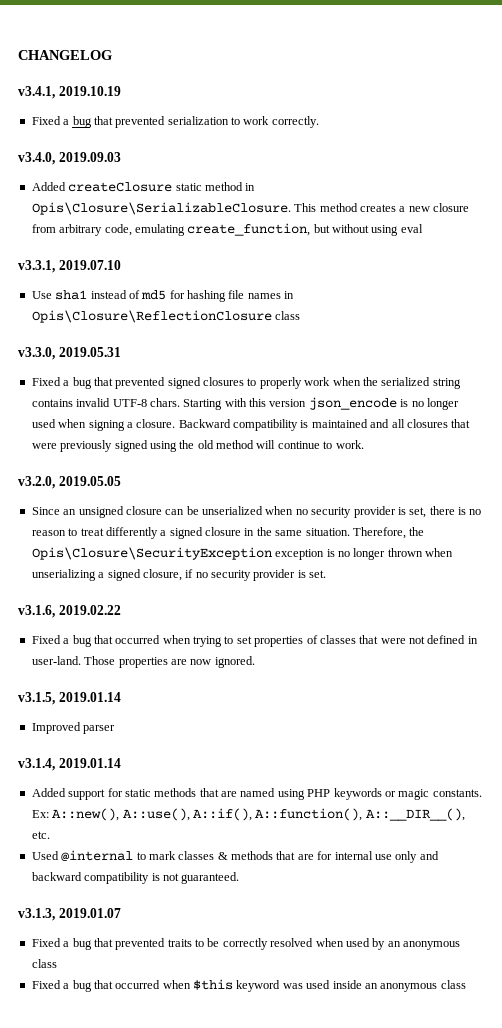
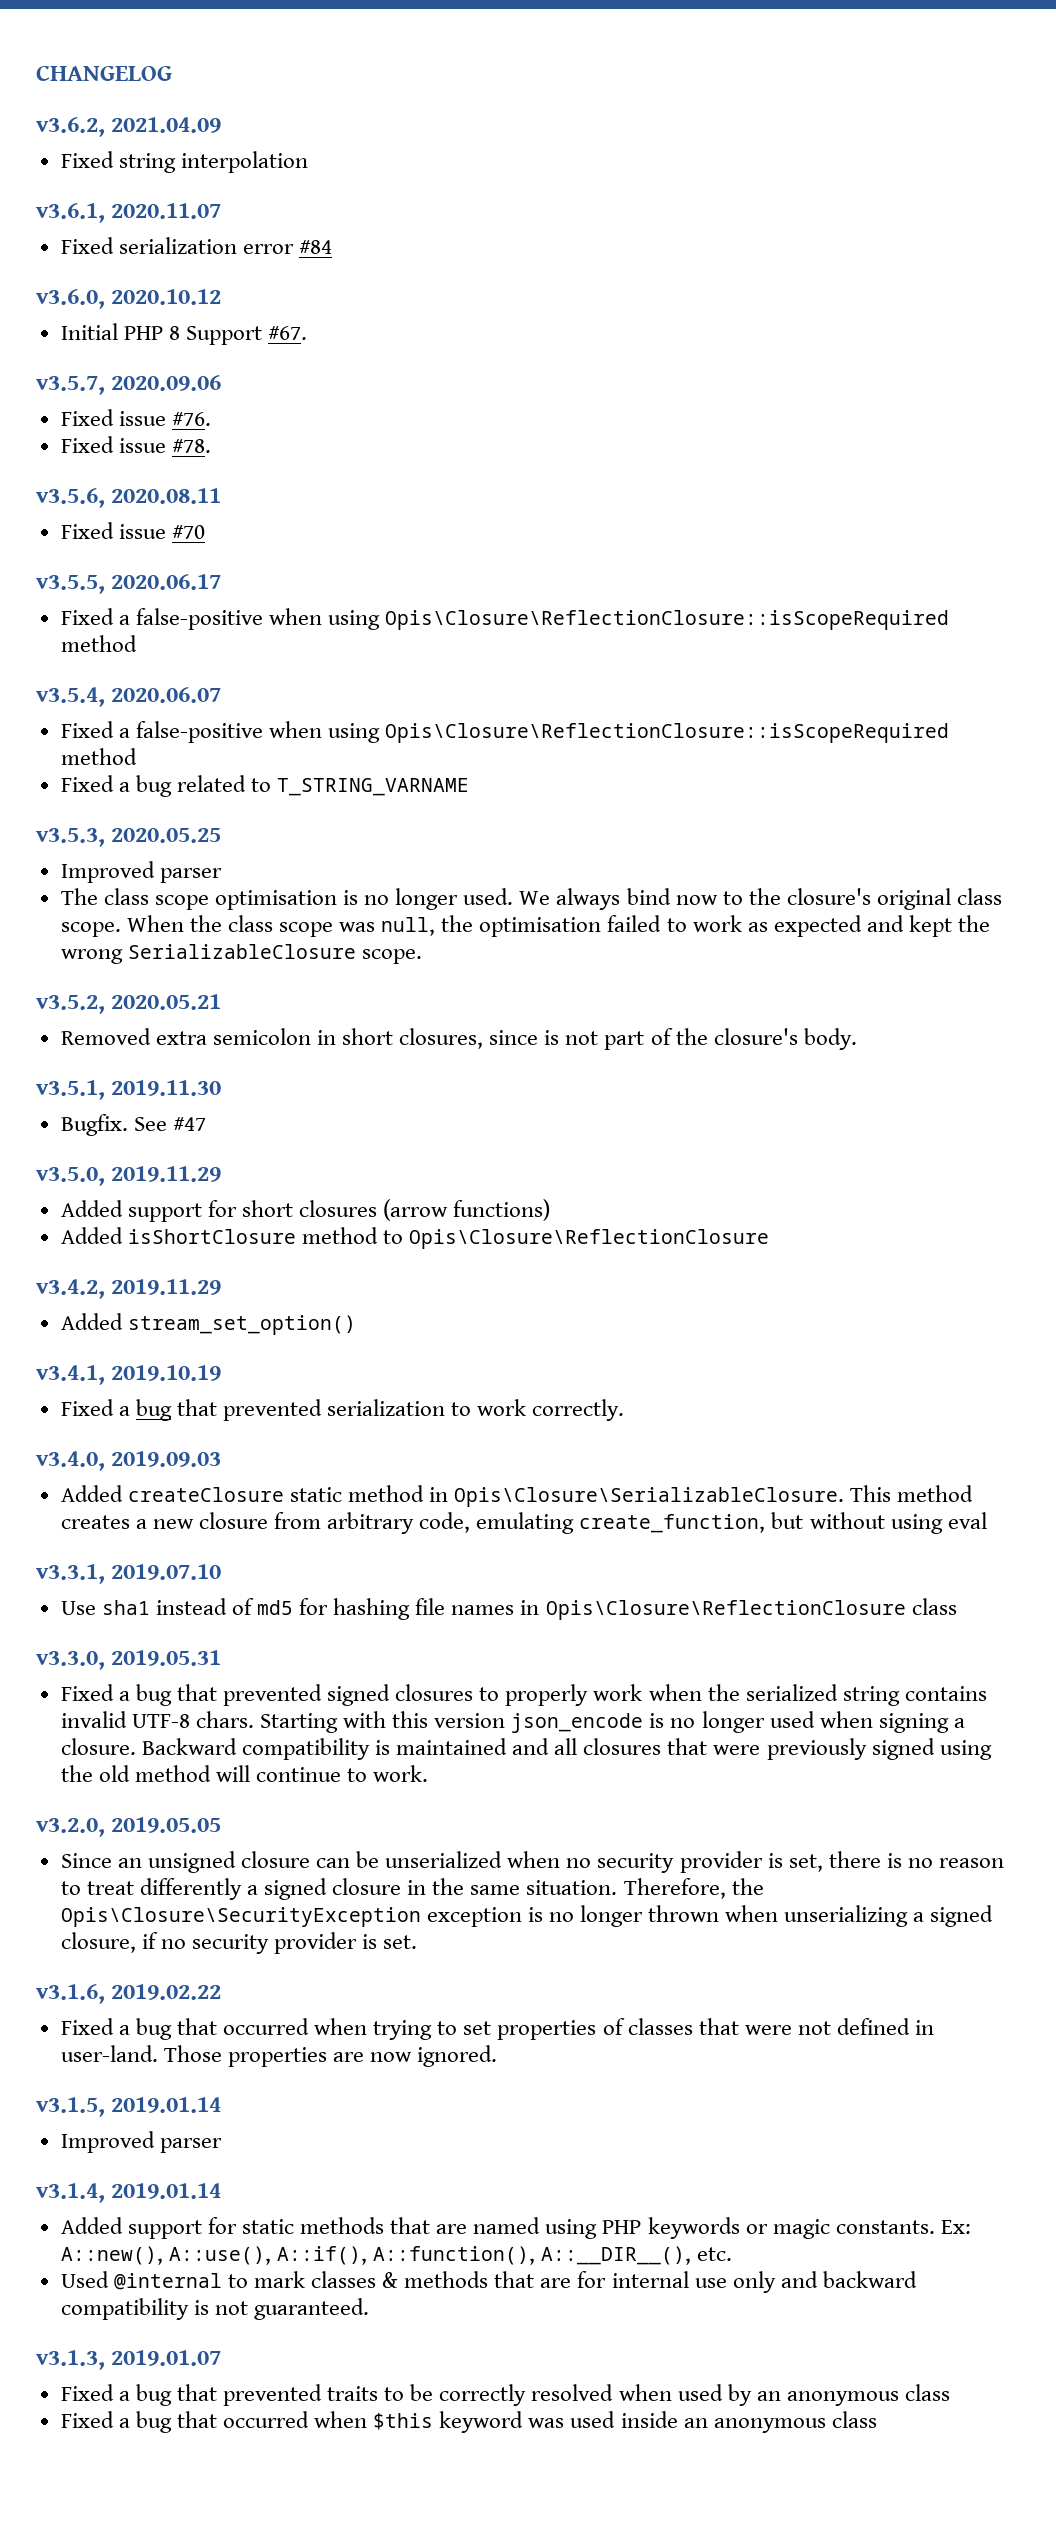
(112, 55) none -> [36,117,222,137] [60,151,308,173] [36,203,222,223] [60,237,332,254] [36,289,222,309] [60,323,308,345] [36,375,222,395] [60,409,211,426] [60,436,211,453] [36,488,222,508] [60,522,205,539] [36,574,222,594] [60,608,950,630] [60,635,137,652] [36,687,222,707] [60,721,950,743] [60,748,137,765] [60,775,470,797] [36,828,222,847] [60,861,222,883] [60,888,1002,910] [60,915,990,937] [60,944,422,964] [36,994,222,1014] [60,1028,857,1050] [36,1080,222,1100] [60,1114,206,1136] [36,1166,222,1186] [60,1199,551,1222] [60,1227,770,1249] [36,1279,222,1299] [60,1313,356,1335] // v3.6.2, 2021.04.09 // Fixed string interpolation // v3.6.1, 2020.11.07 // Fixed serialization error #84 // v3.6.0, 2020.10.12 // Initial PHP 8 Support #67. // v3.5.7, 2020.09.06 // Fixed issue #76. // Fixed issue #78. // v3.5.6, 2020.08.11 // Fixed issue #70 // v3.5.5, 2020.06.17 // Fixed a false-positive when using Opis\Closure\ReflectionClosure::isScopeRequired method // v3.5.4, 2020.06.07 // Fixed a false-positive when using Opis\Closure\ReflectionClosure::isScopeRequired method // Fixed a bug related to T_STRING_VARNAME // v3.5.3, 2020.05.25 // Improved parser // The class scope optimisation is no longer used. We always bind now to the closure's original class scope. When the class scope was null, the optimisation failed to work as expected and kept the wrong SerializableClosure scope. // v3.5.2, 2020.05.21 // Removed extra semicolon in short closures, since is not part of the closure's body. // v3.5.1, 2019.11.30 // Bugfix. See #47 // v3.5.0, 2019.11.29 // Added support for short closures (arrow functions) // Added isShortClosure method to Opis\Closure\ReflectionClosure // v3.4.2, 2019.11.29 // Added stream_set_option()

